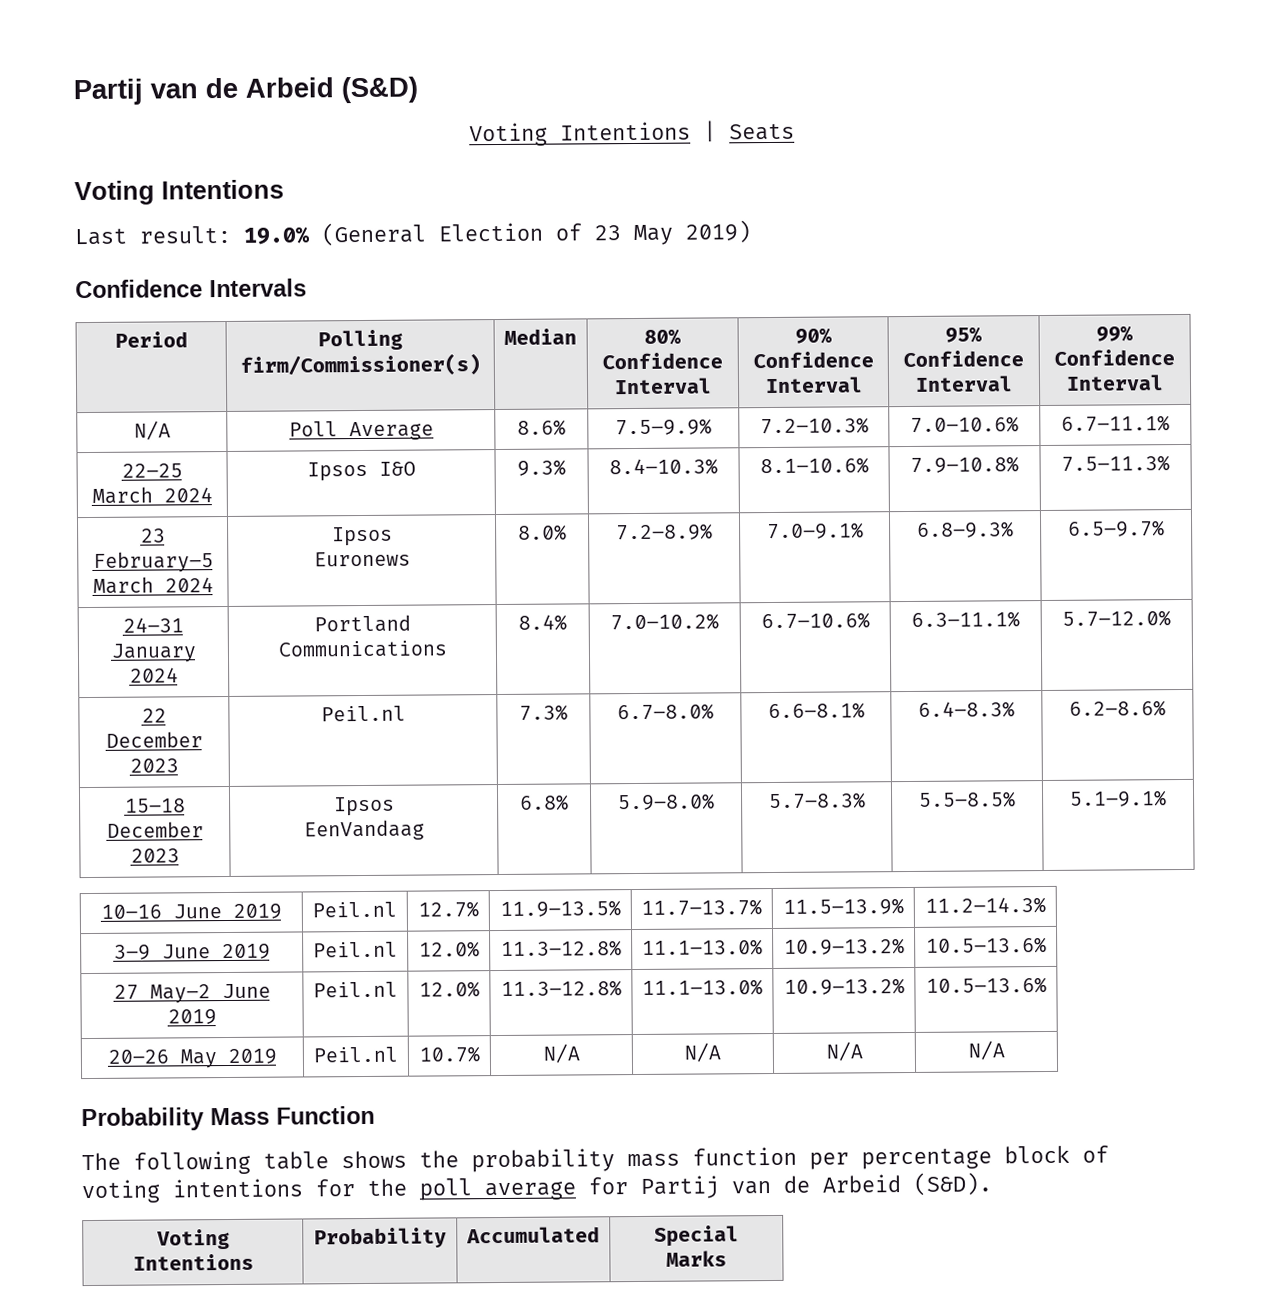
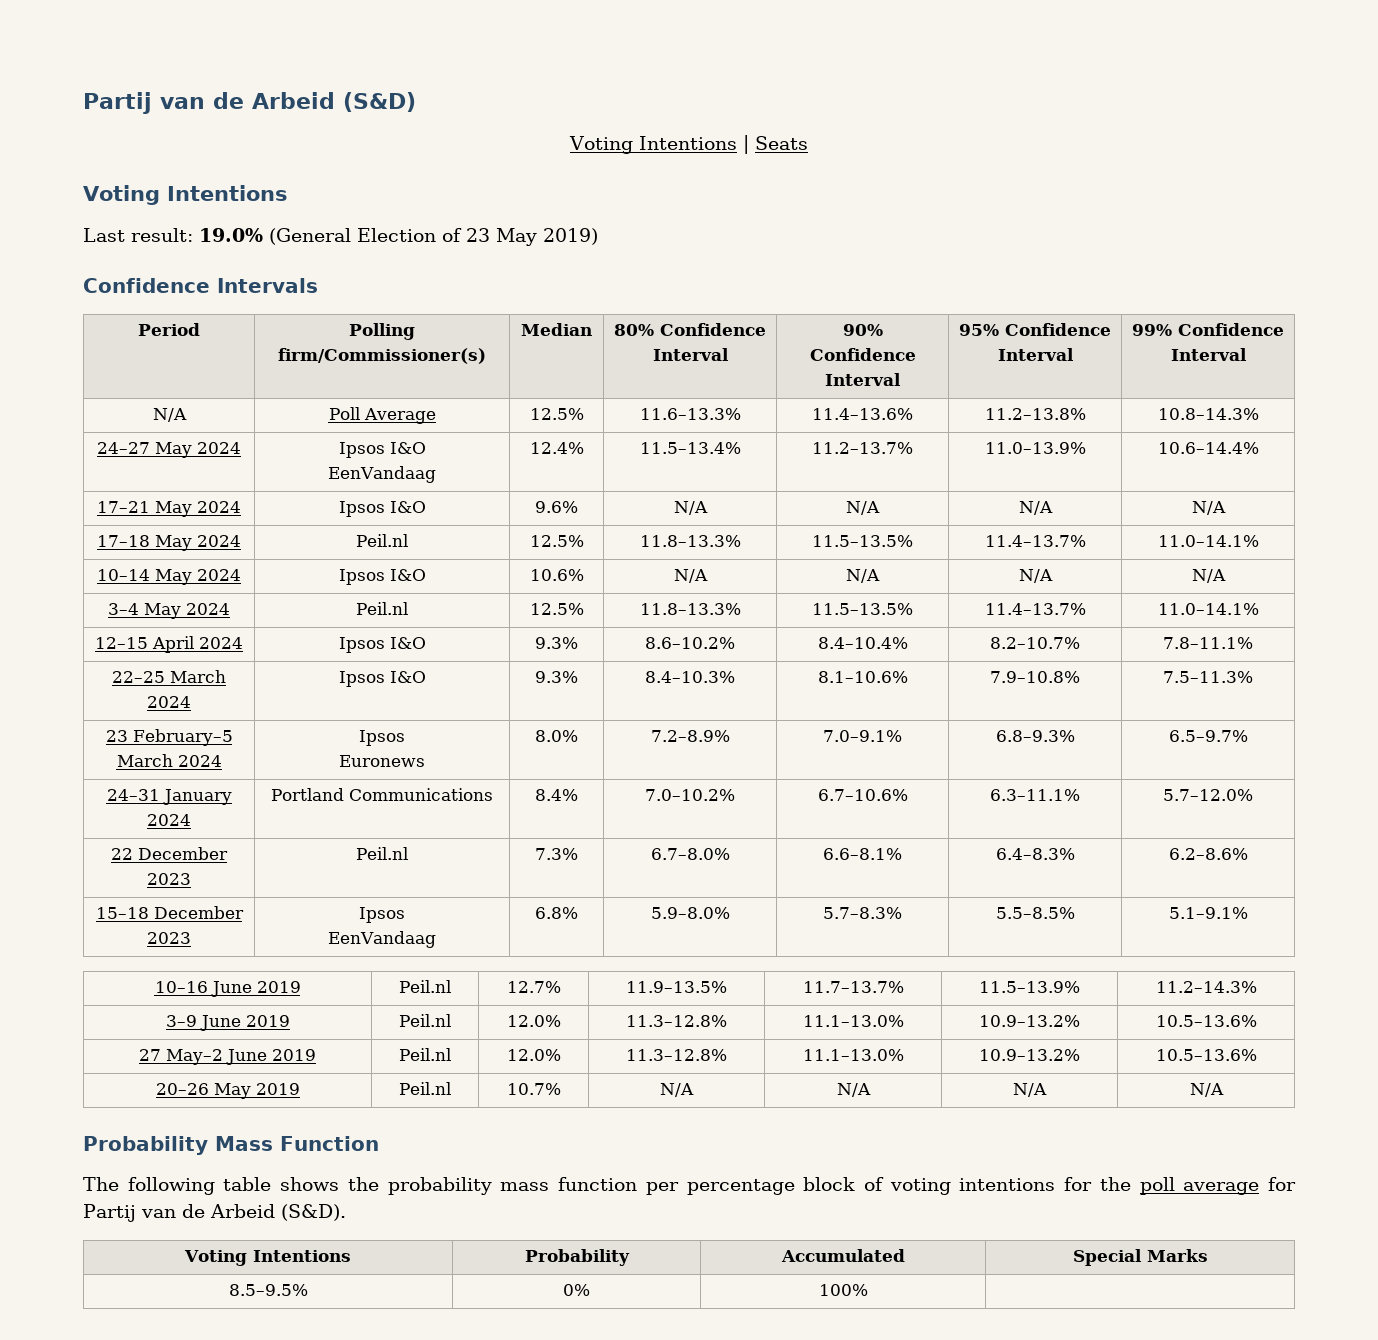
[517,419,566,436] [614,418,712,436] [759,417,869,435] [909,416,1019,433] [1061,415,1170,432] 8.6% | 7.5–9.9% | 7.2–10.3% | 7.0–10.6% | 6.7–11.1% -> [529,408,584,420] [639,408,741,420] [812,408,913,420] [984,408,1086,420] [1157,408,1259,420] [97,442,241,458] [338,442,426,458] [328,466,437,483] [529,442,584,454] [639,442,741,454] [812,442,913,454] [984,442,1086,454] [1157,442,1259,454] [97,501,241,517] [338,501,426,517] [535,501,578,513] [673,501,708,515] [846,501,880,515] [1018,501,1053,515] [1191,501,1226,515] [97,535,241,551] [356,534,409,547] [529,535,584,547] [639,535,741,547] [812,535,913,547] [984,535,1086,547] [1157,535,1259,547] [97,569,241,585] [338,569,426,585] [529,569,584,581] [673,569,708,583] [846,569,880,583] [1018,569,1053,583] [1191,569,1226,583] [108,603,230,619] [356,602,409,615] [529,603,584,615] [639,603,741,615] [812,603,913,615] [984,603,1086,615] [1157,603,1259,615] [95,636,243,653] [338,637,426,653] [535,637,578,649] [645,637,735,649] [817,637,908,649] [990,637,1080,649] [1163,637,1253,649] 12.5% | 11.6–13.3% | 11.4–13.6% | 11.2–13.8% | 10.8–14.3% // 24–27 May 2024 | Ipsos I&O // EenVandaag | 12.4% | 11.5–13.4% | 11.2–13.7% | 11.0–13.9% | 10.6–14.4% // 17–21 May 2024 | Ipsos I&O | 9.6% | N/A | N/A | N/A | N/A // 17–18 May 2024 | Peil.nl | 12.5% | 11.8–13.3% | 11.5–13.5% | 11.4–13.7% | 11.0–14.1% // 10–14 May 2024 | Ipsos I&O | 10.6% | N/A | N/A | N/A | N/A // 3–4 May 2024 | Peil.nl | 12.5% | 11.8–13.3% | 11.5–13.5% | 11.4–13.7% | 11.0–14.1% // 12–15 April 2024 | Ipsos I&O | 9.3% | 8.6–10.2% | 8.4–10.4% | 8.2–10.7% | 7.8–11.1%
(727, 1258) none -> [228,1284,308,1296] [563,1284,590,1296] [818,1284,868,1296] // 8.5–9.5% | 0% | 100% |

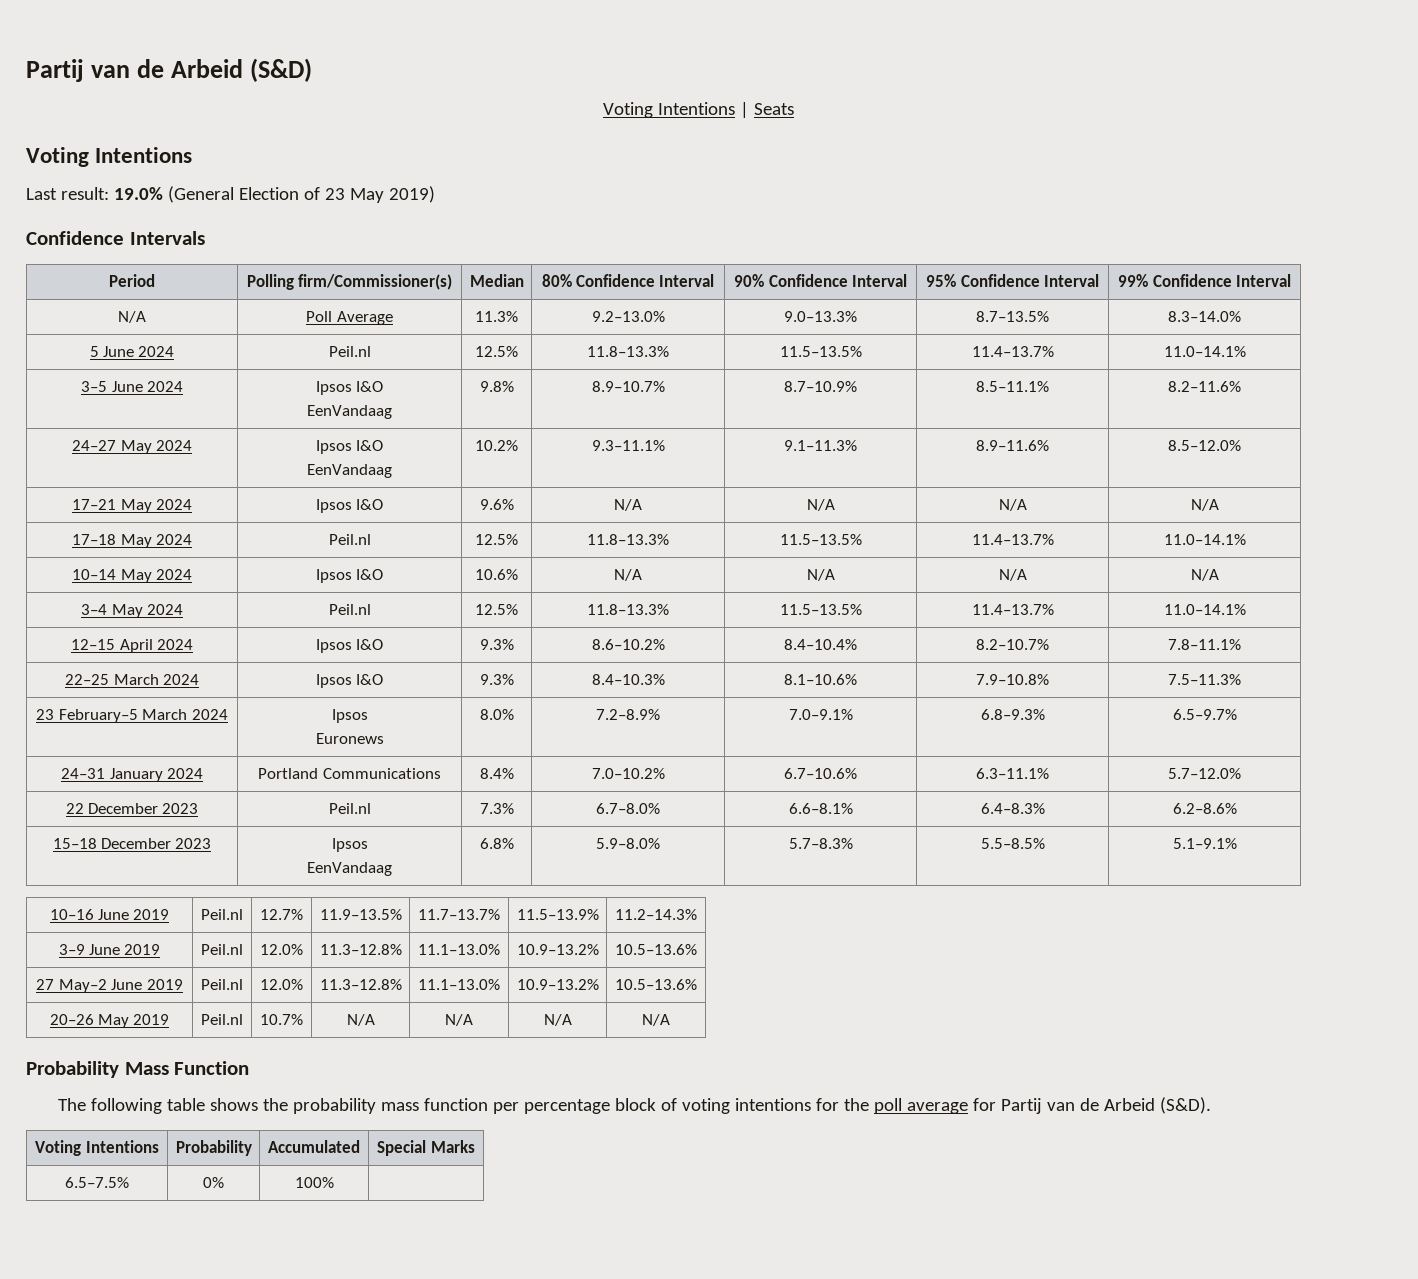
[529,408,584,420] [639,408,741,420] [812,408,913,420] [984,408,1086,420] [1157,408,1259,420] 12.5% | 11.6–13.3% | 11.4–13.6% | 11.2–13.8% | 10.8–14.3% -> [475,311,518,322] [591,311,665,322] [784,311,857,322] [976,311,1049,322] [1168,311,1241,322] [89,346,175,357] [328,346,371,357] [475,346,518,357] [587,346,669,357] [779,346,862,357] [971,346,1054,357] [1163,346,1246,357] [81,381,183,392] [315,381,384,395] [307,405,392,419] [479,381,514,392] [591,381,665,392] [784,381,857,392] [976,381,1049,392] [1168,381,1241,392] 11.3% | 9.2–13.0% | 9.0–13.3% | 8.7–13.5% | 8.3–14.0% // 5 June 2024 | Peil.nl | 12.5% | 11.8–13.3% | 11.5–13.5% | 11.4–13.7% | 11.0–14.1% // 3–5 June 2024 | Ipsos I&O // EenVandaag | 9.8% | 8.9–10.7% | 8.7–10.9% | 8.5–11.1% | 8.2–11.6%
[529,442,584,454] [639,442,741,454] [812,442,913,454] [984,442,1086,454] [1157,442,1259,454] 12.4% | 11.5–13.4% | 11.2–13.7% | 11.0–13.9% | 10.6–14.4% -> [475,440,518,451] [591,440,665,451] [784,440,857,451] [976,440,1049,451] [1168,440,1241,451] 10.2% | 9.3–11.1% | 9.1–11.3% | 8.9–11.6% | 8.5–12.0%
[228,1284,308,1296] 8.5–9.5% -> [65,1177,129,1188] 6.5–7.5%

